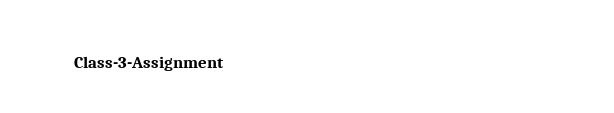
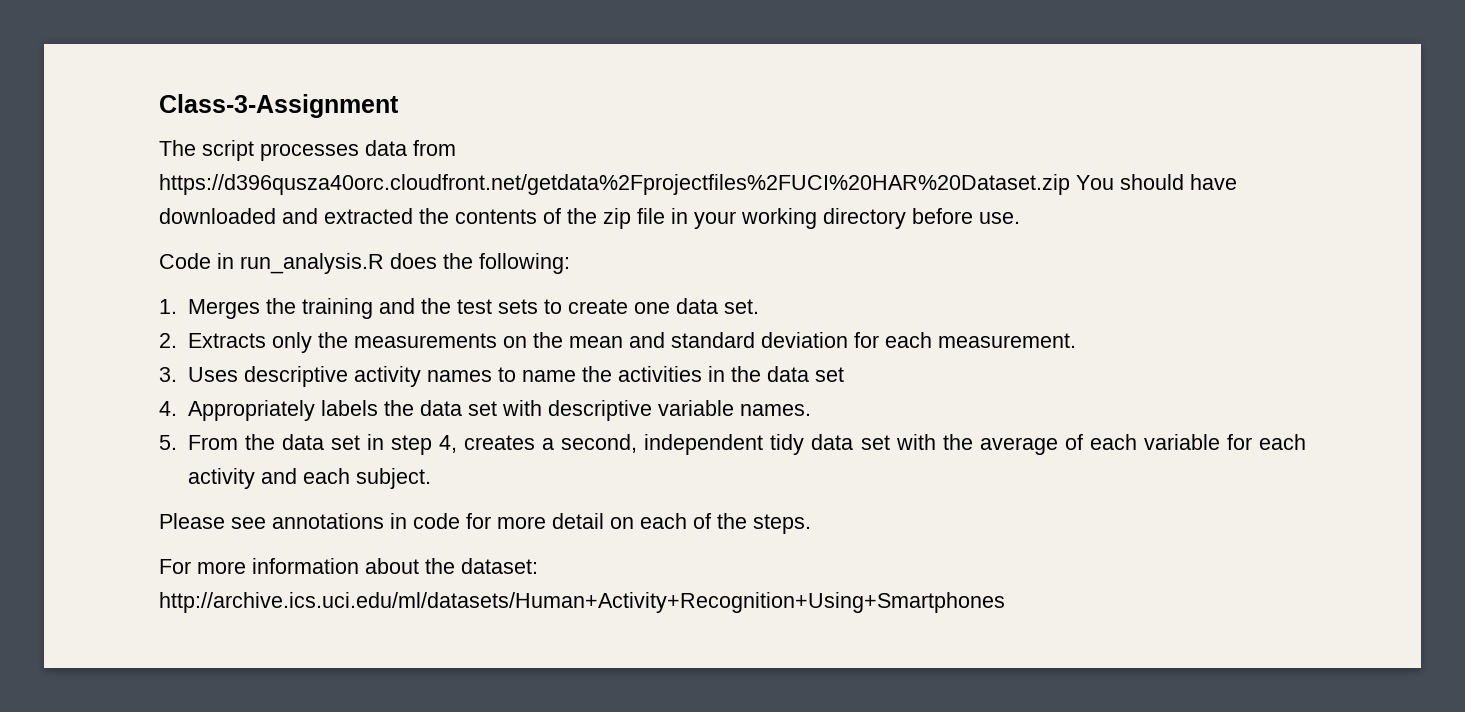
(224, 63) none -> [159,140,456,161] [159,174,1237,195] [159,208,1020,229] [159,253,570,274] [159,298,759,319] [159,332,1076,353] [159,366,844,387] [159,400,811,421] [159,434,1307,455] [187,468,431,489] [159,513,811,534] [159,558,538,574] [159,592,1005,613] // The script processes data from https://d396qusza40orc.cloudfront.net/getdata%2Fprojectfiles%2FUCI%20HAR%20Dataset.zip You should have downloaded and extracted the contents of the zip file in your working directory before use. // Code in run_analysis.R does the following: // 1. Merges the training and the test sets to create one data set. // 2. Extracts only the measurements on the mean and standard deviation for each measurement. // 3. Uses descriptive activity names to name the activities in the data set // 4. Appropriately labels the data set with descriptive variable names. // 5. From the data set in step 4, creates a second, independent tidy data set with the average of each variable for each activity and each subject. // Please see annotations in code for more detail on each of the steps. // For more information about the dataset: http://archive.ics.uci.edu/ml/datasets/Human+Activity+Recognition+Using+Smartphones

